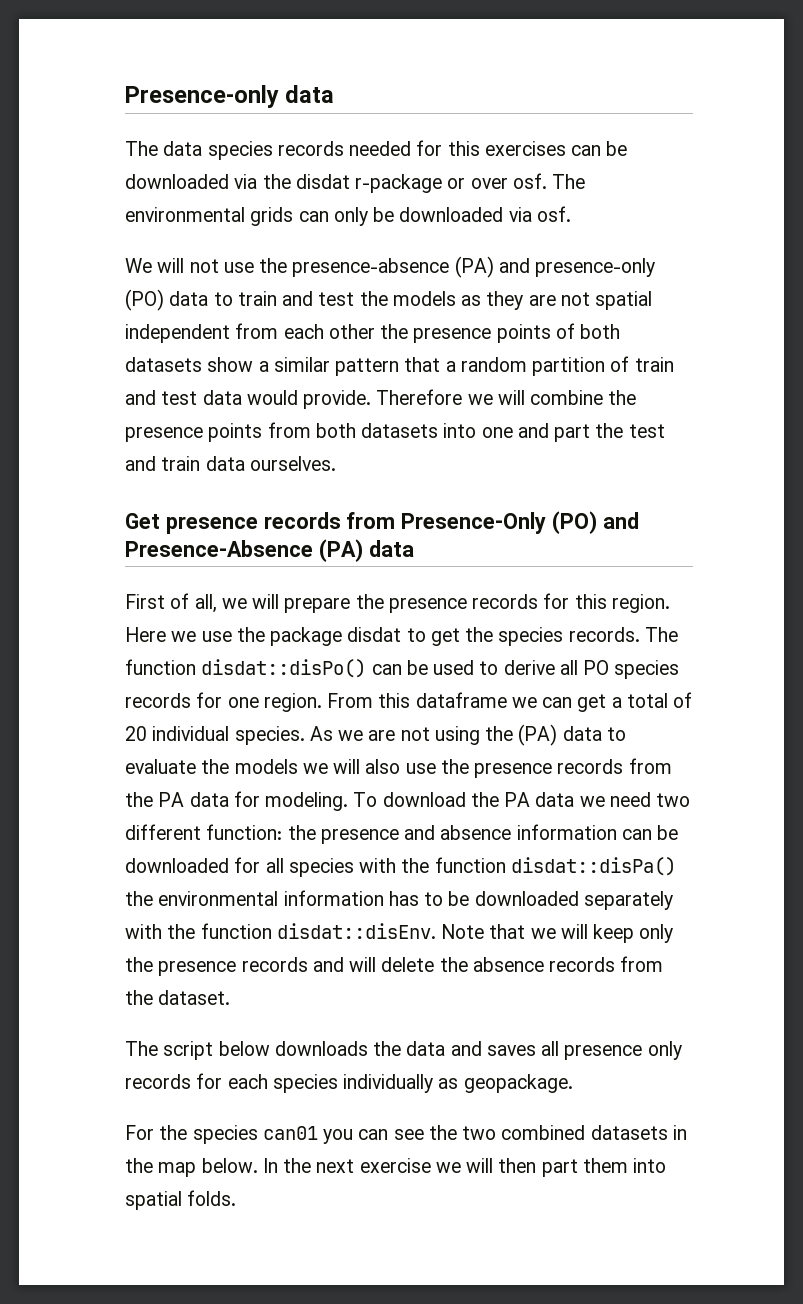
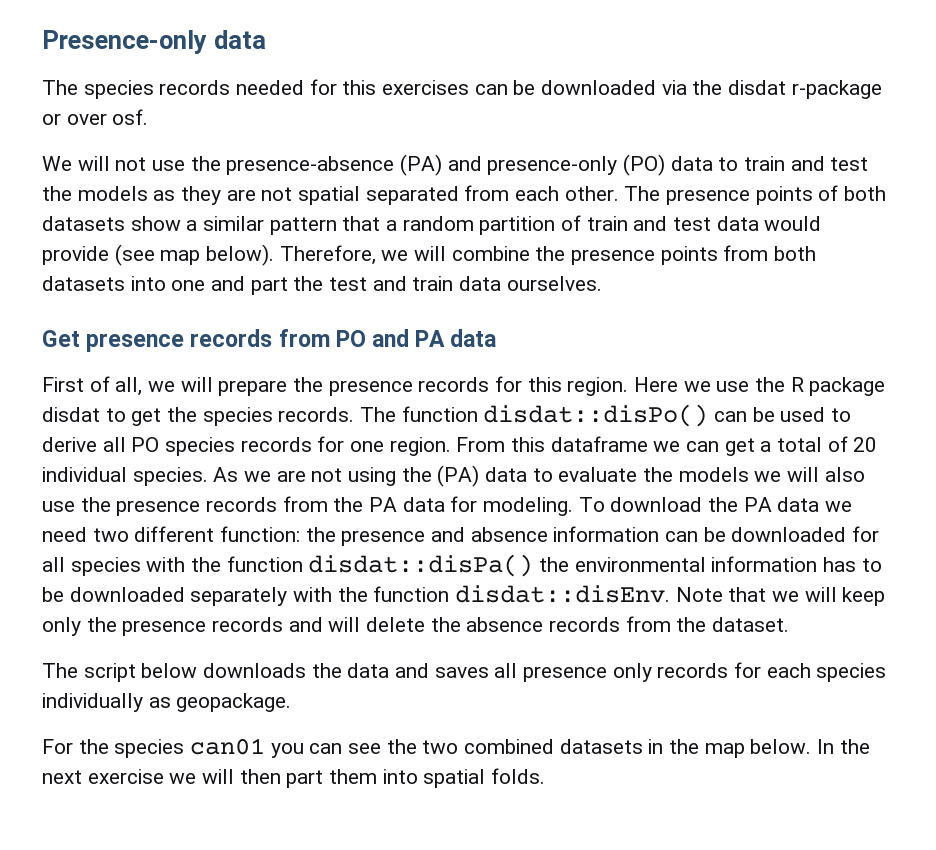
[163,141,203,156] data -> (78, 87) none
[552,174,586,189] [125,206,571,226] The environmental grids can only be downloaded via osf. -> (149, 117) none
[125,324,230,343] independent -> [365,186,459,205] separated
[328,324,409,339] other the -> [564,186,661,201] other. The
[303,389,463,409] provide. Therefore -> [42,244,376,266] provide (see map below). Therefore,
[401,511,639,534] [125,539,363,562] Presence-Only (PO) and Presence-Absence (PA) -> [335,329,446,347] PO and PA
(265, 634) none -> [790,377,804,392] R

